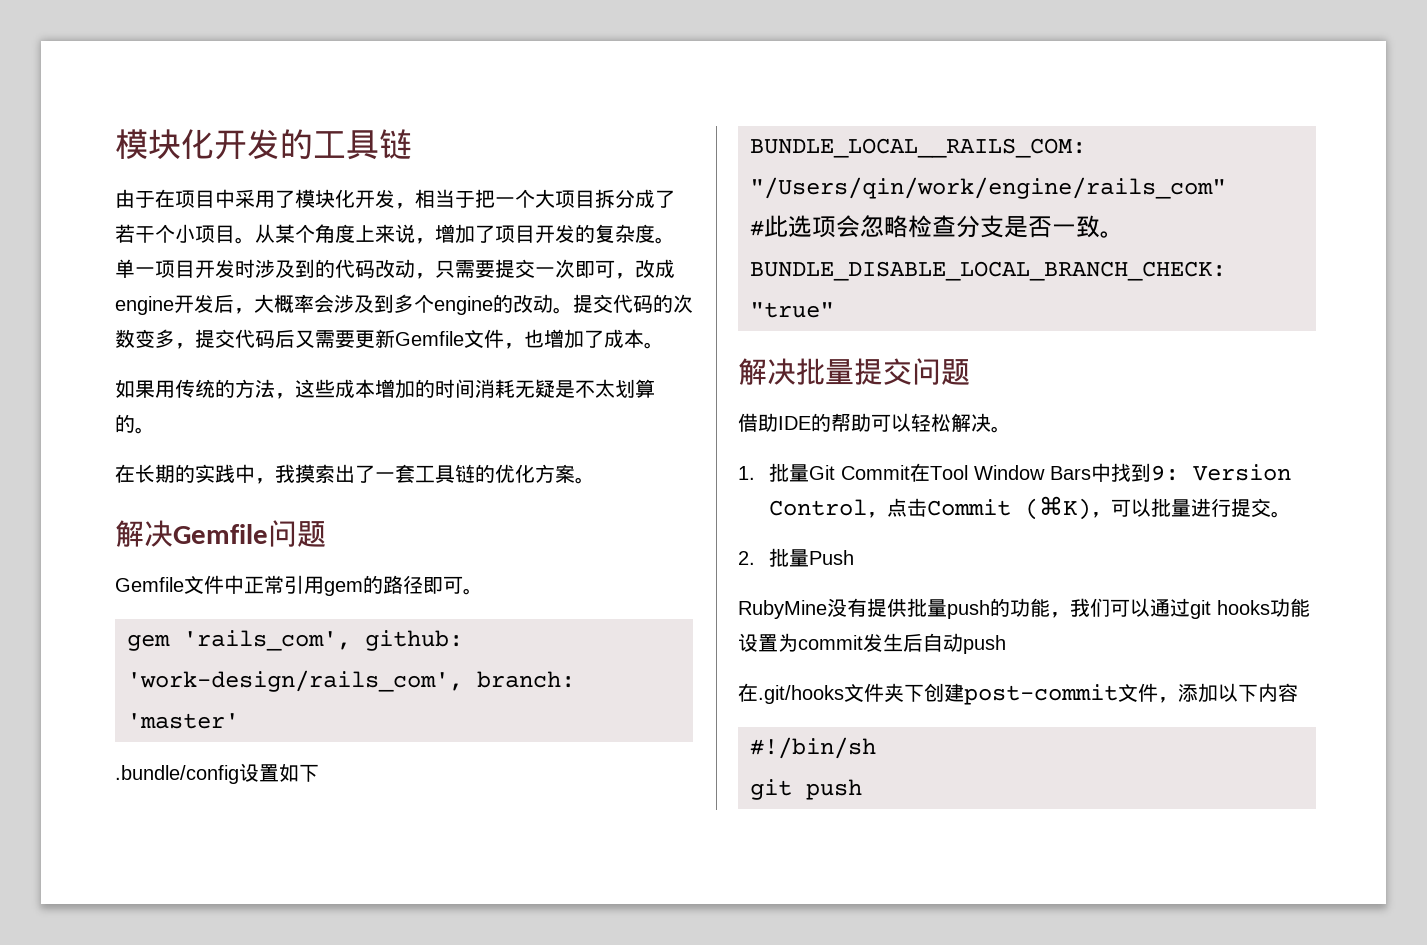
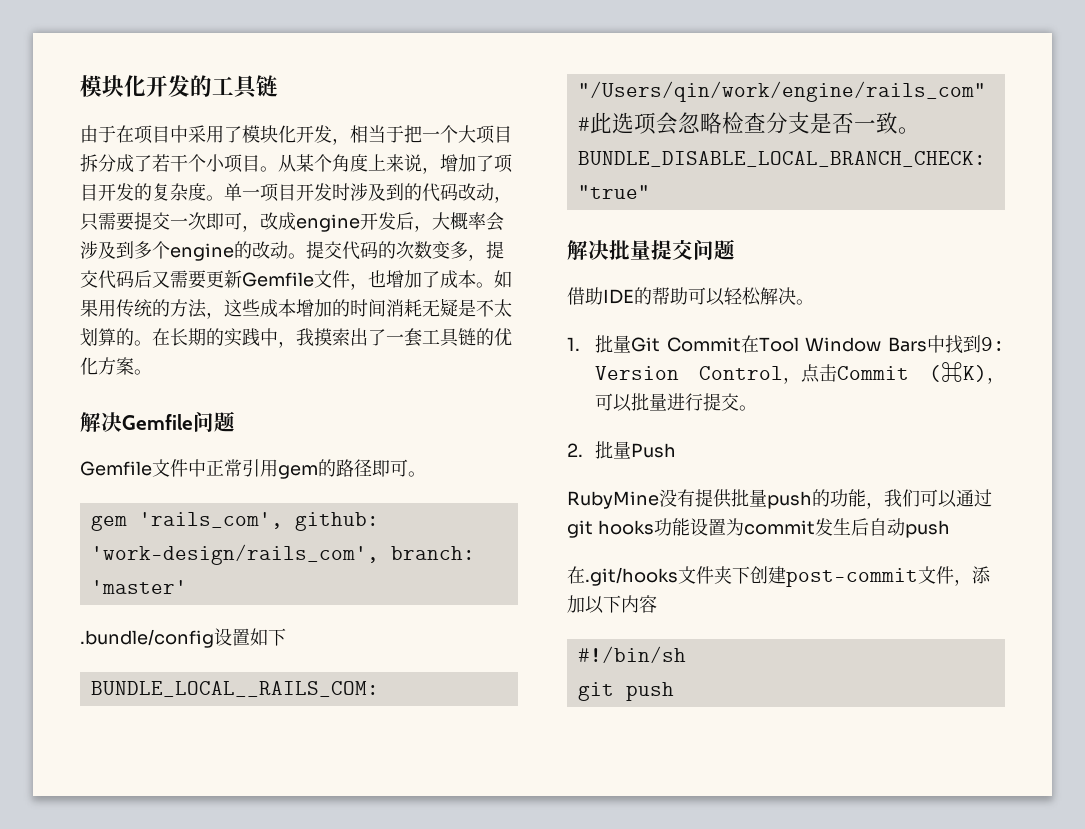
(664, 345) // -> (494, 285) none
(155, 430) // -> (152, 343) none

